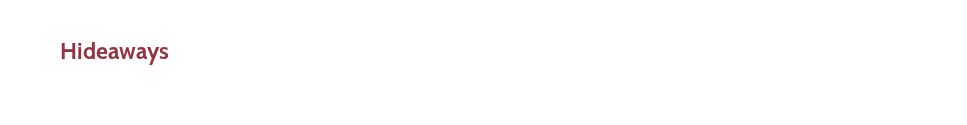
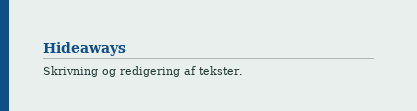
(169, 53) none -> [43,66,243,77] // Skrivning og redigering af tekster.

